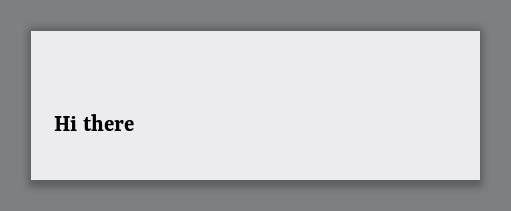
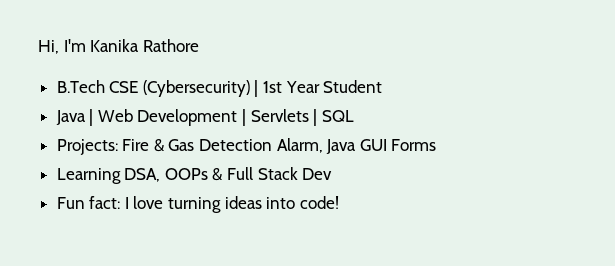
[54,114,135,131] Hi there -> [38,39,199,54] [56,80,383,97] [55,109,354,126] [56,138,437,155] [56,167,333,184] [56,196,339,213] Hi, I'm Kanika Rathore // B.Tech CSE (Cybersecurity) | 1st Year Student // Java | Web Development | Servlets | SQL // Projects: Fire & Gas Detection Alarm, Java GUI Forms // Learning DSA, OOPs & Full Stack Dev // Fun fact: I love turning ideas into code!

